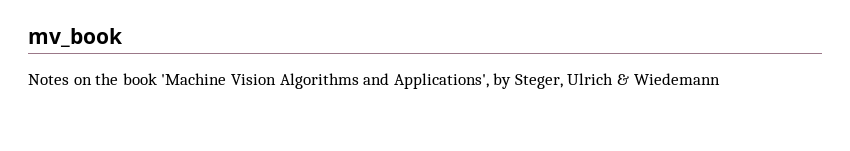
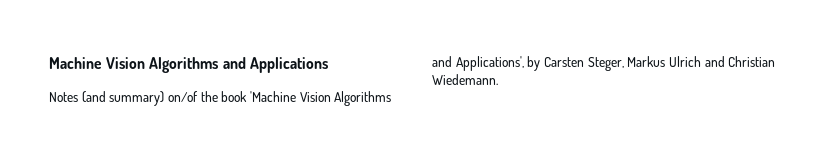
[28,28,123,47] [28,74,92,85] mv_book // Notes on -> [49,57,328,73] [49,91,198,106] Machine Vision Algorithms and Applications // Notes (and summary) on/of
[514,73,720,89] Steger, Ulrich & Wiedemann -> [543,56,776,71] [432,74,498,85] Carsten Steger, Markus Ulrich and Christian Wiedemann.

